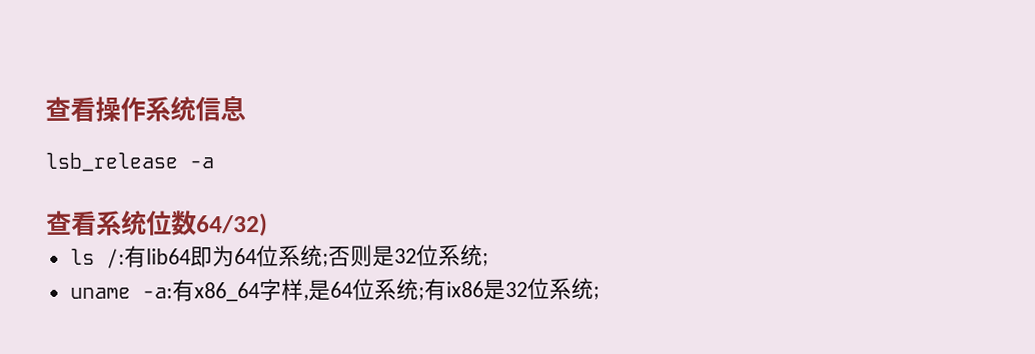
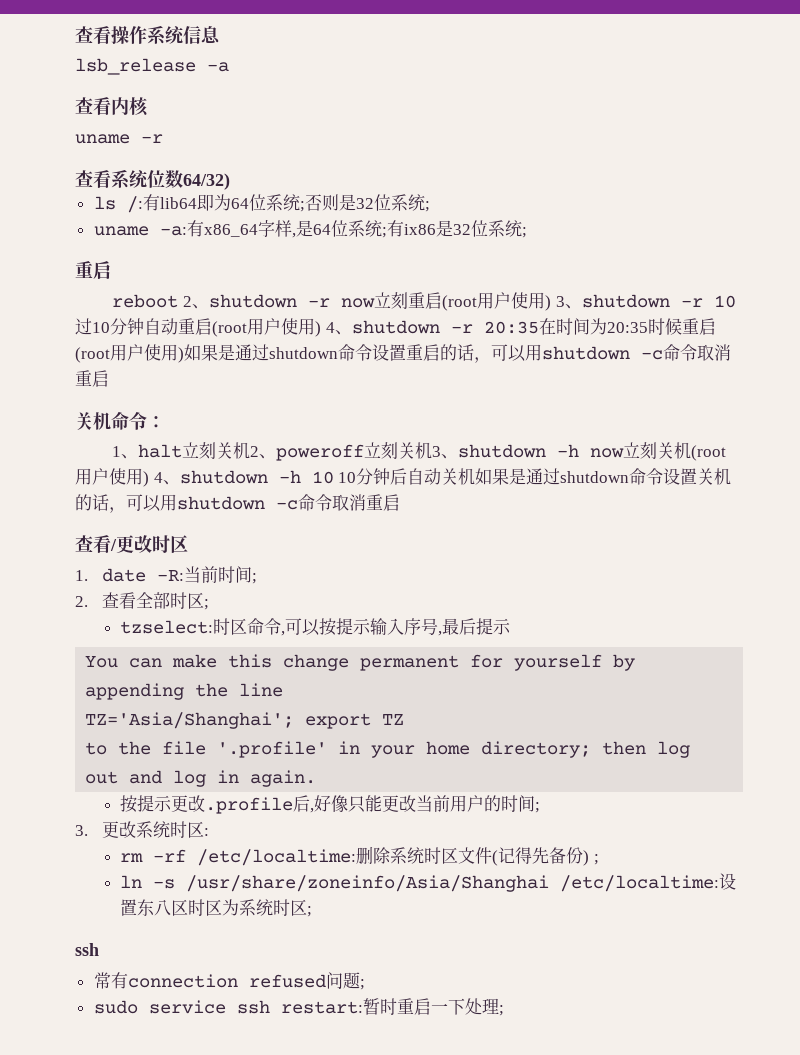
(214, 163) none -> [75,97,149,116] [75,134,163,144] // 查看内核 // uname -r
(600, 293) none -> [75,261,111,279] [112,292,736,311] [75,318,716,337] [75,344,731,363] [75,370,109,387] [75,411,165,431] [112,442,727,461] [75,468,732,487] [75,494,400,513] [75,535,188,553] [75,566,257,584] [75,592,209,610] [120,618,512,636] [85,654,636,671] [85,683,284,700] [85,712,405,729] [85,741,691,758] [85,770,317,787] [120,795,541,814] [75,821,209,838] [120,846,599,866] [120,873,737,892] [120,899,313,917] [75,943,99,956] [93,972,365,990] [93,998,504,1016] // 重启 // reboot 2、shutdown -r now立刻重启(root用户使用) 3、shutdown -r 10过10分钟自动重启(root用户使用) 4、shutdown -r 20:35在时间为20:35时候重启(root用户使用)如果是通过shutdown命令设置重启的话，可以用shutdown -c命令取消重启 // 关机命令： // 1、halt立刻关机2、poweroff立刻关机3、shutdown -h now立刻关机(root用户使用) 4、shutdown -h 10 10分钟后自动关机如果是通过shutdown命令设置关机的话，可以用shutdown -c命令取消重启 // 查看/更改时区 // 1. date -R:当前时间; // 2.查看全部时区; // tzselect:时区命令,可以按提示输入序号,最后提示 // You can make this change permanent for yourself by appending the line // TZ='Asia/Shanghai'; export TZ // to the file '.profile' in your home directory; then log out and log in again. // 按提示更改.profile后,好像只能更改当前用户的时间; // 3.更改系统时区: // rm -rf /etc/localtime:删除系统时区文件(记得先备份) ; // ln -s /usr/share/zoneinfo/Asia/Shanghai /etc/localtime:设置东八区时区为系统时区; // ssh // 常有connection refused问题; // sudo service ssh restart:暂时重启一下处理;

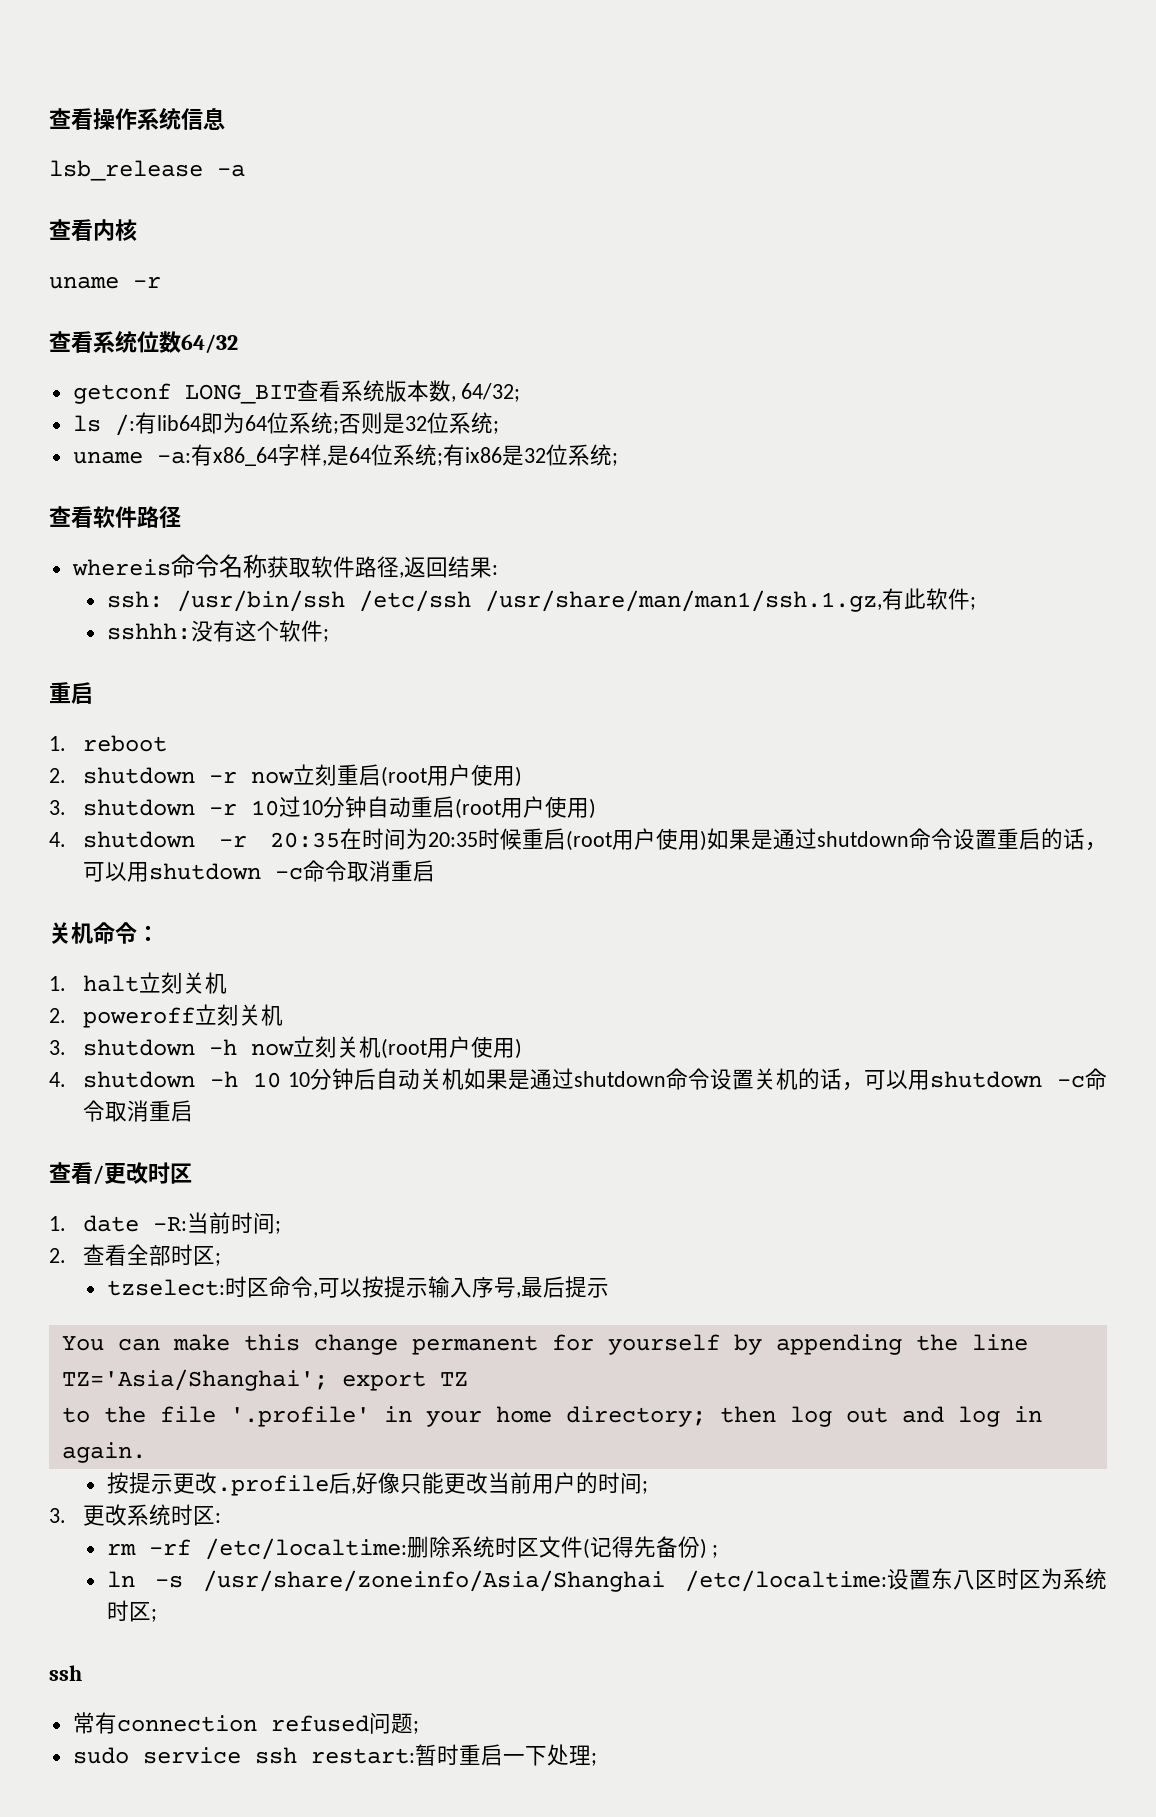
[183,173,230,190] 64/32) -> [181,334,238,354] [72,380,521,404] 64/32 // getconf LONG_BIT查看系统版本数, 64/32;
[75,261,111,279] // 重启 // -> [49,506,181,528] [71,554,498,578] [106,588,976,612] [106,620,329,642] [49,682,93,704] [49,736,66,751] // 查看软件路径 // whereis命令名称获取软件路径,返回结果: // ssh: /usr/bin/ssh /etc/ssh /usr/share/man/man1/ssh.1.gz,有此软件; // sshhh:没有这个软件; // 重启 // 1.
[182,296,209,309] 2、 -> [49,768,66,783] // 2.
[555,296,582,309] 3、 -> [49,800,66,815] // 3.
[325,322,352,335] 4、 -> [49,832,66,847] // 4.
[112,446,139,459] 1、 -> [49,976,66,991] 1.
[250,446,277,459] 2、 -> [49,1008,66,1023] // 2.
[432,446,459,459] 3、 -> [49,1040,66,1055] // 3.
[153,472,180,485] 4、 -> [49,1072,66,1087] // 4.

